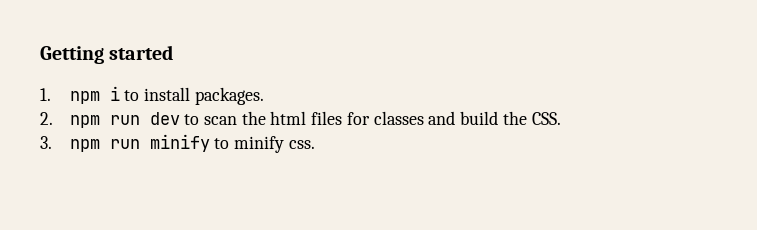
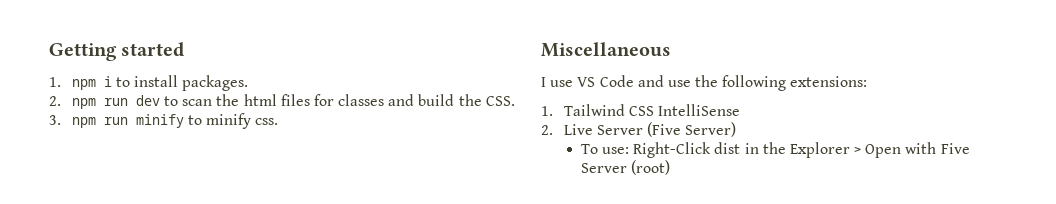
(315, 144) none -> [541,42,671,57] [541,75,868,91] [541,104,741,116] [541,122,737,137] [580,142,970,158] [580,160,671,175] // Miscellaneous // I use VS Code and use the following extensions: // 1. Tailwind CSS IntelliSense // 2. Live Server (Five Server) // To use: Right-Click dist in the Explorer > Open with Five Server (root)

